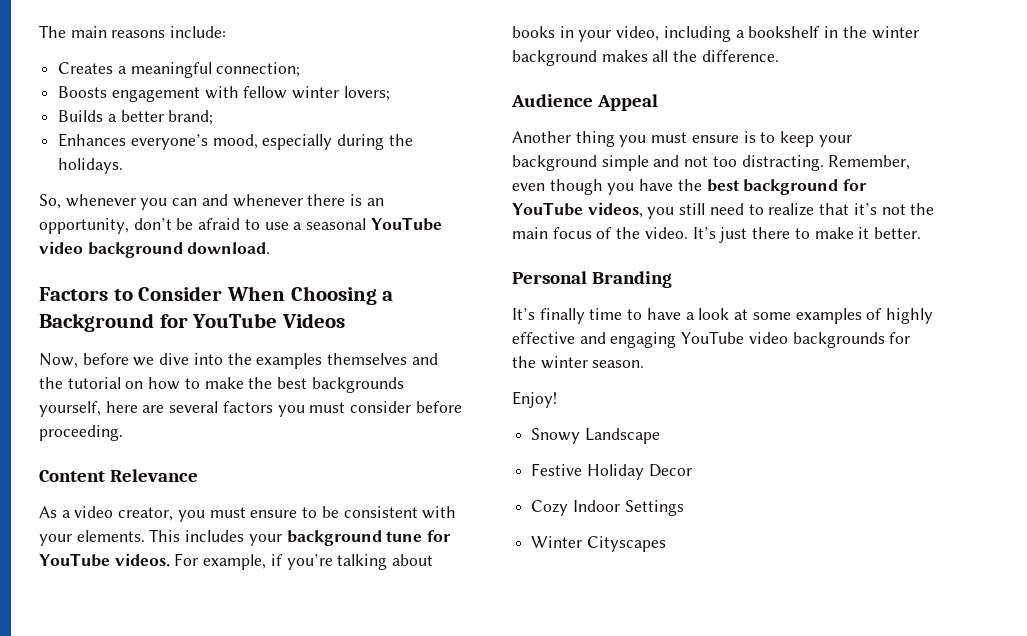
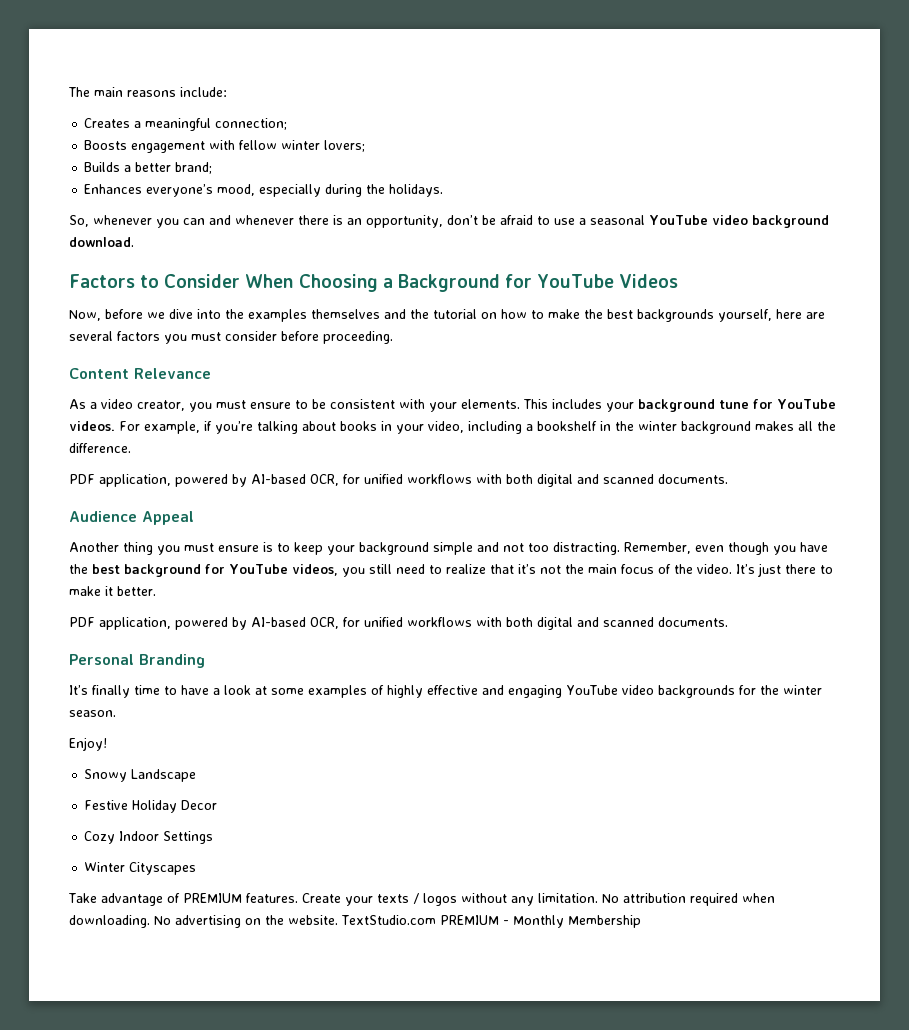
(779, 56) none -> [69,474,728,487] // PDF application, powered by AI-based OCR, for unified workflows with both digital and scanned documents.
(921, 233) none -> [69,617,728,630] // PDF application, powered by AI-based OCR, for unified workflows with both digital and scanned documents.
(666, 544) none -> [68,893,775,906] [69,915,641,928] // Take advantage of PREMIUM features. Create your texts / logos without any limitation. No attribution required when downloading. No advertising on the website. TextStudio.com PREMIUM - Monthly Membership

